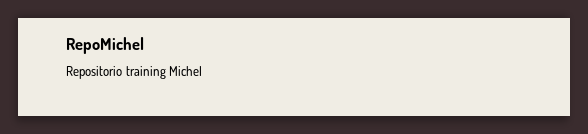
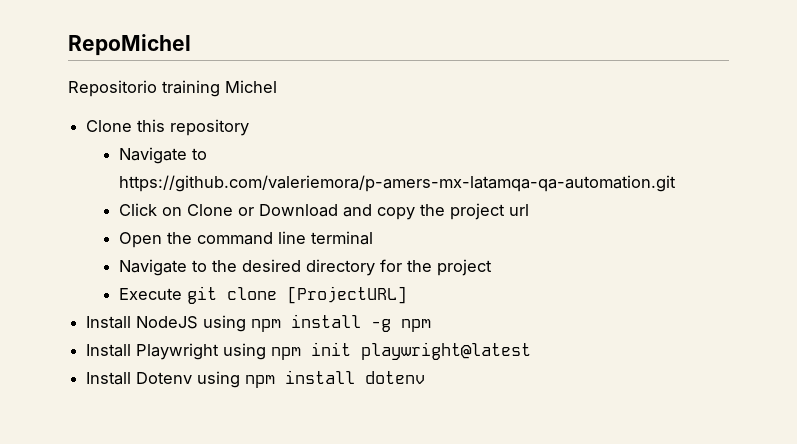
(203, 71) none -> [86,119,250,136] [118,147,207,164] [118,175,676,192] [118,203,529,220] [118,231,373,248] [118,259,492,276] [118,286,407,304] [86,314,432,332] [86,342,532,360] [86,370,426,388] // Clone this repository // Navigate to https://github.com/valeriemora/p-amers-mx-latamqa-qa-automation.git // Click on Clone or Download and copy the project url // Open the command line terminal // Navigate to the desired directory for the project // Execute git clone [ProjectURL] // Install NodeJS using npm install -g npm // Install Playwright using npm init playwright@latest // Install Dotenv using npm install dotenv

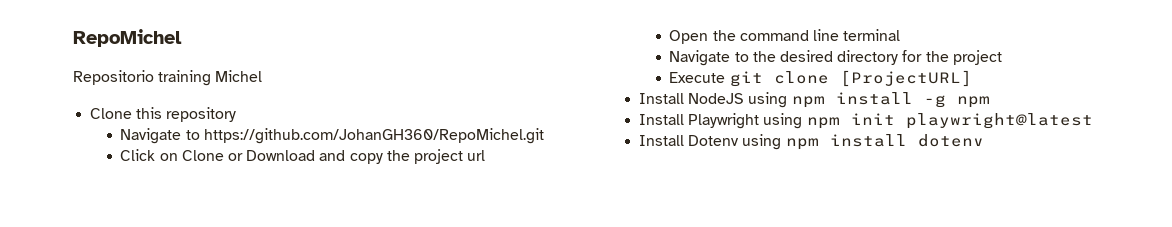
[118,175,676,192] https://github.com/valeriemora/p-amers-mx-latamqa-qa-automation.git -> [203,128,544,144] https://github.com/JohanGH360/RepoMichel.git

